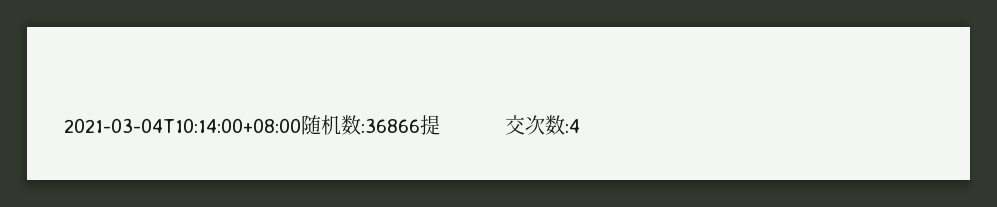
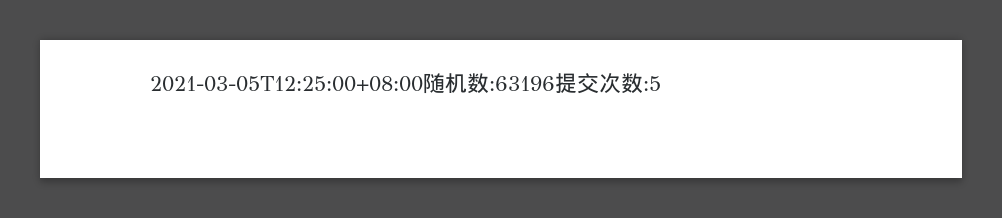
[64,115,420,135] 2021-03-04T10:14:00+08:00随机数:36866 -> [150,73,555,94] 2021-03-05T12:25:00+08:00随机数:63196
[565,119,580,133] :4 -> [643,76,661,91] :5

